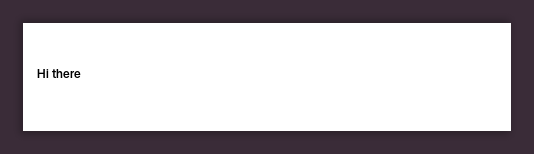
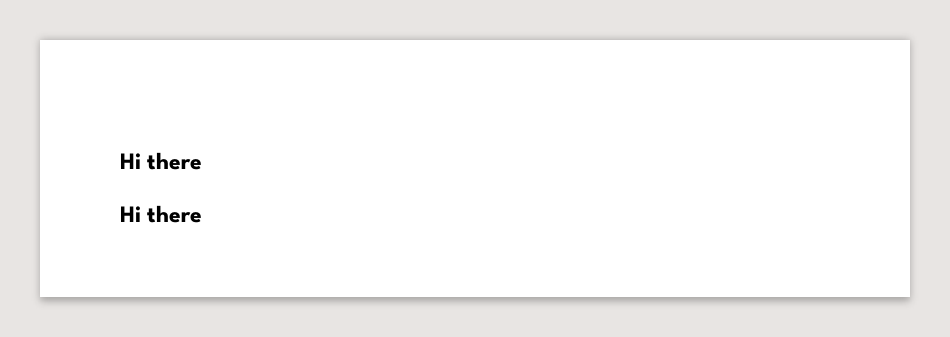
[37,69,82,78] Hi there -> [120,152,203,170] [120,205,203,223] Hi there // Hi there

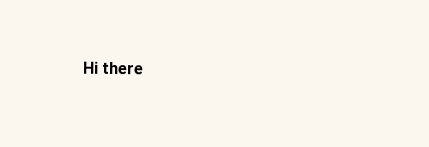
[120,152,203,170] [120,205,203,223] Hi there // Hi there -> [82,61,145,75] Hi there

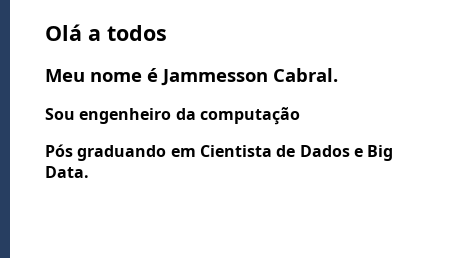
[82,61,145,75] Hi there -> [45,24,167,41] [45,68,338,86] [45,107,300,125] [45,144,394,161] [45,166,89,178] Olá a todos // Meu nome é Jammesson Cabral. // Sou engenheiro da computação // Pós graduando em Cientista de Dados e Big Data.

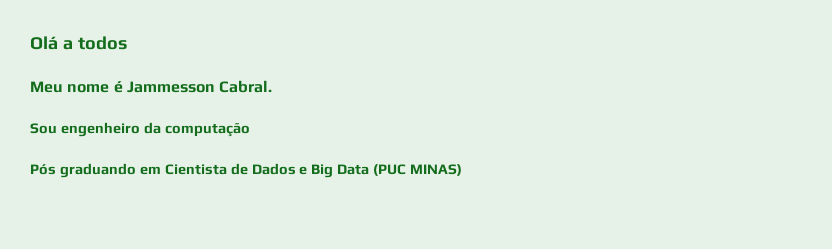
[45,166,89,178] Data. -> [337,164,463,176] Data (PUC MINAS)

